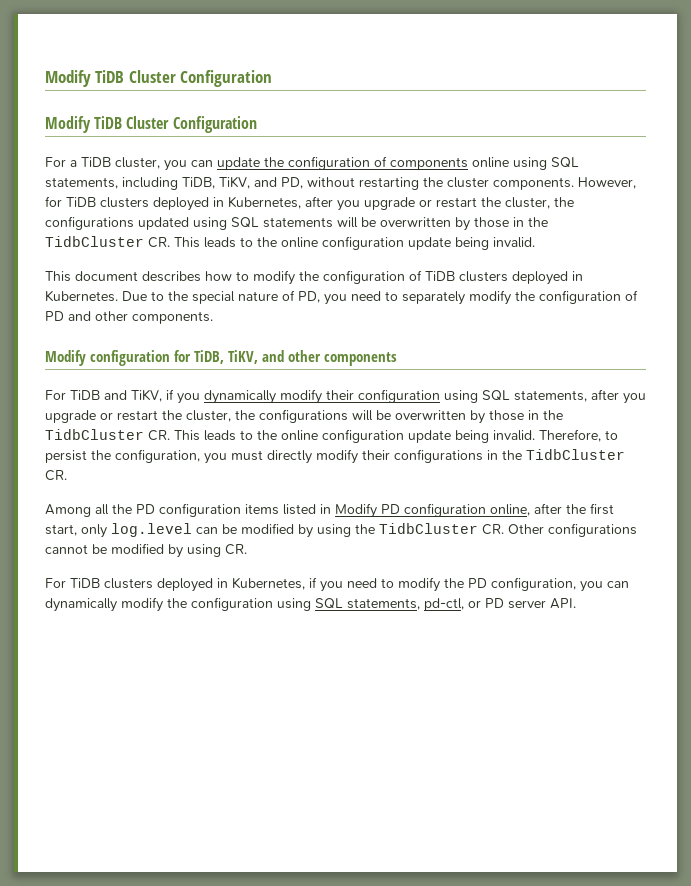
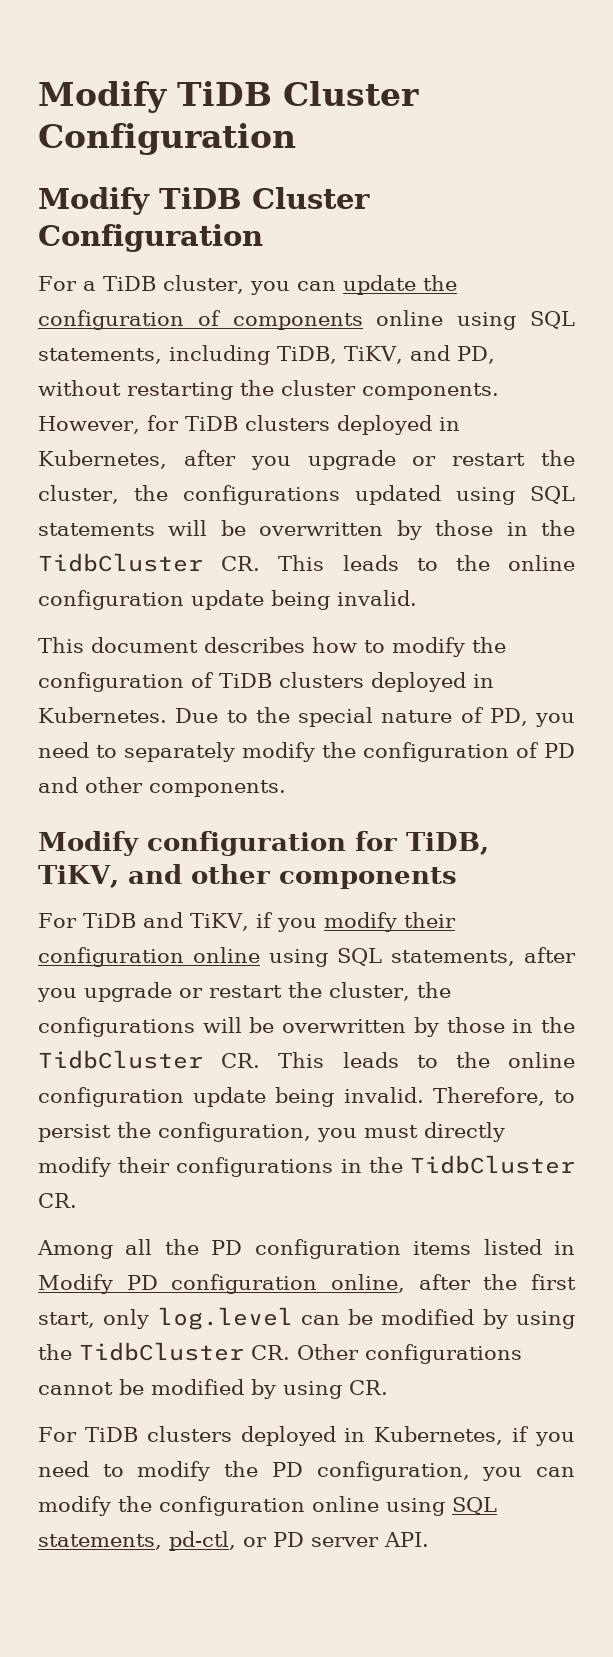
[204,390,276,404] dynamically -> (317, 925) none
(440, 396) none -> [193,947,260,963] online
[45,597,273,612] dynamically modify the configuration -> [38,1496,379,1516] modify the configuration online

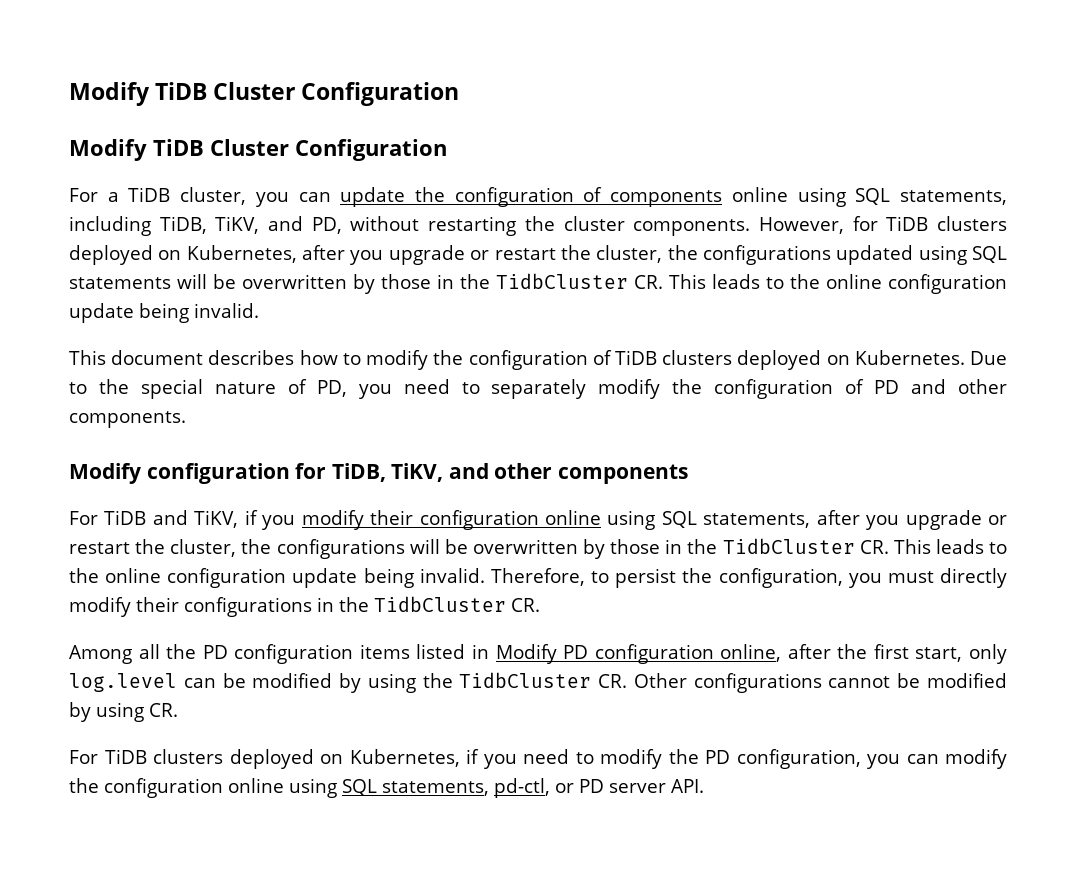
[438,417,460,431] in -> [158,250,182,260] on
[473,674,494,688] in -> [826,355,850,365] on
[344,1428,366,1442] in -> [320,754,343,764] on

